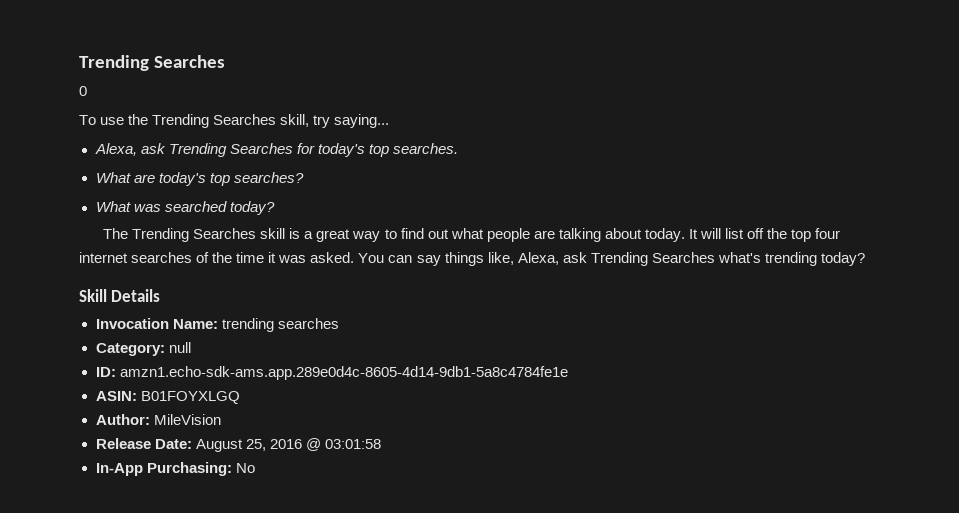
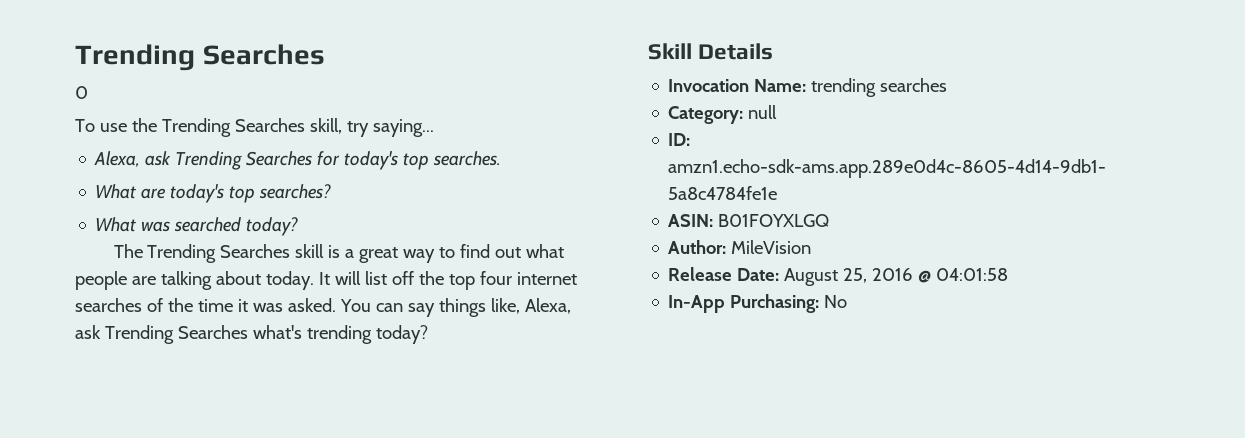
[324,439,381,449] 03:01:58 -> [936,268,1009,281] 04:01:58

